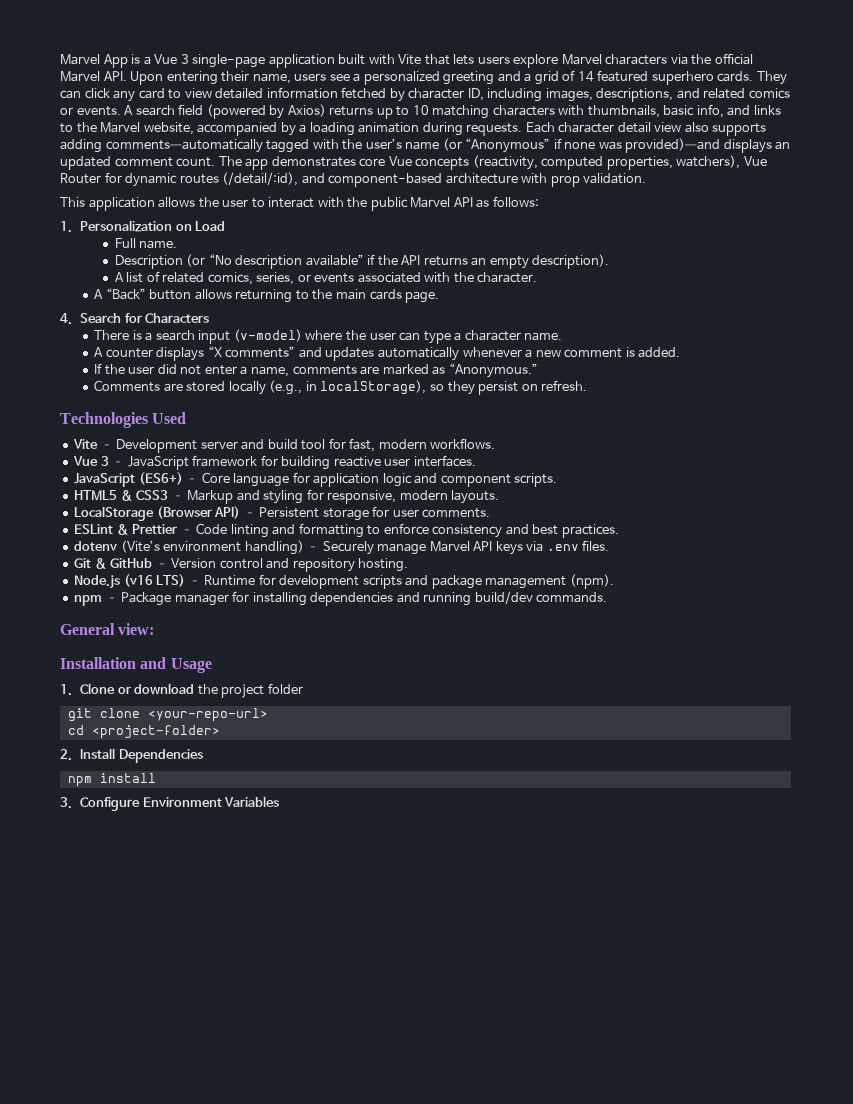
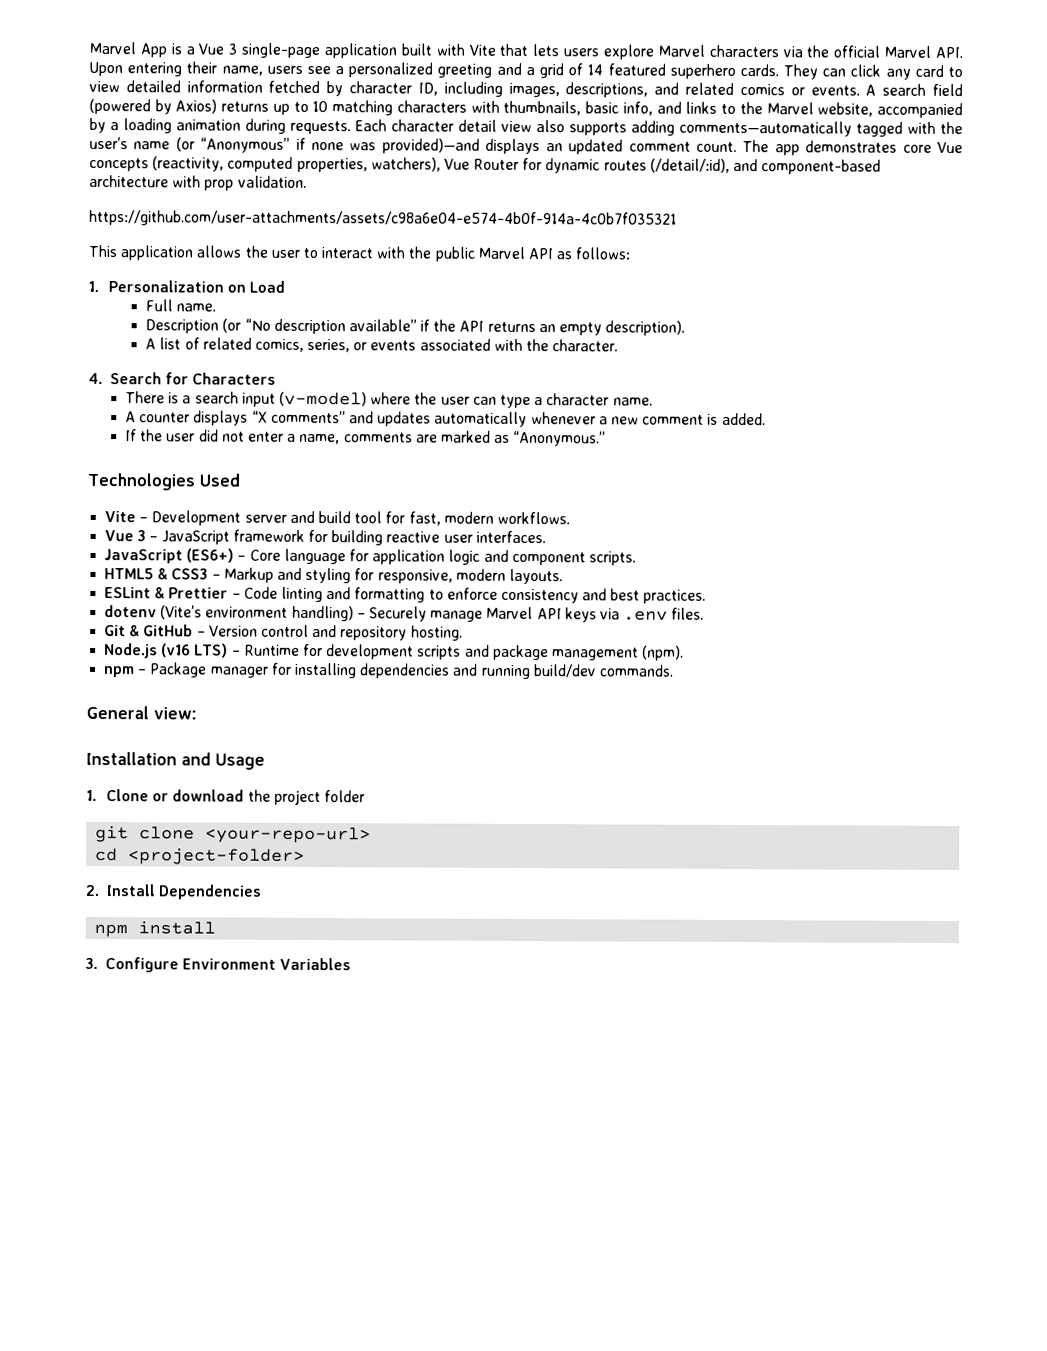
(647, 178) none -> [89,209,677,228] // https://github.com/user-attachments/assets/c98a6e04-e574-4b0f-914a-4c0b7f035321
[94,288,440,303] // A “Back” button allows returning to the main cards page. -> (619, 345) none
[94,380,588,395] // Comments are stored locally (e.g., in localStorage), so they persist on refresh. -> (607, 438) none
[74,506,491,521] // LocalStorage (Browser API) – Persistent storage for user comments. -> (563, 576) none

